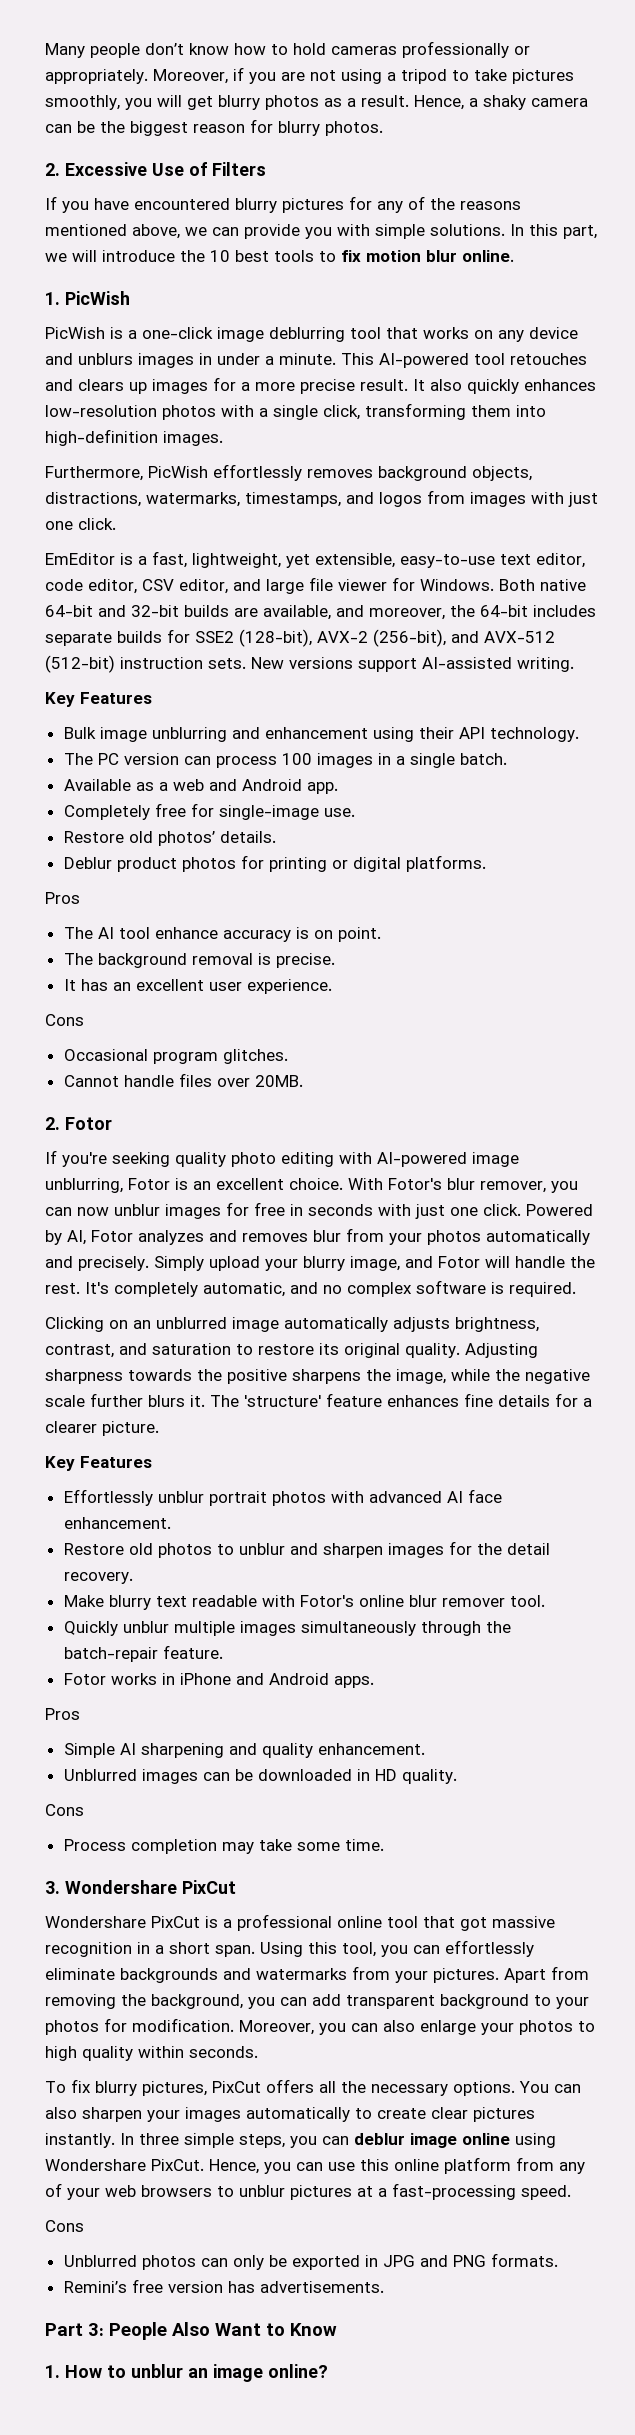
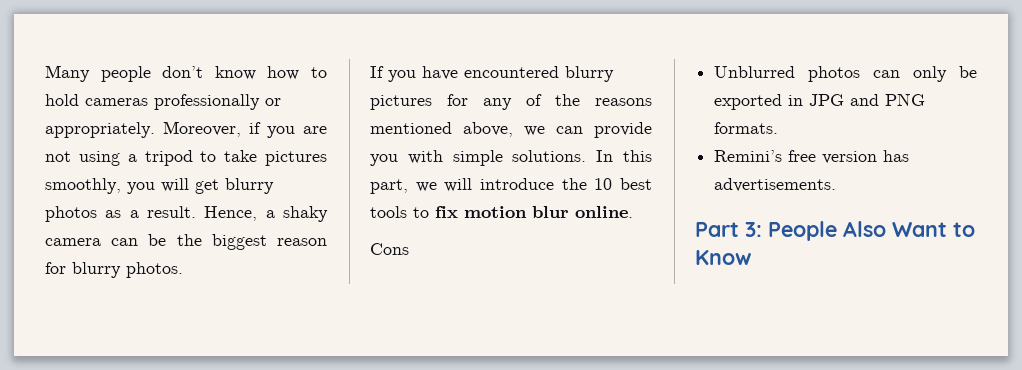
[45,162,266,176] // 2. Excessive Use of Filters -> (183, 270) none
[45,291,130,305] [45,327,578,342] [45,353,587,368] [45,377,596,394] [45,403,546,420] [45,429,223,446] [45,464,532,481] [45,490,598,507] [45,518,116,530] [45,551,585,568] [45,577,586,594] [45,605,596,620] [45,629,555,647] [45,655,574,673] [45,692,152,707] [63,727,579,742] [63,753,507,768] [63,779,338,794] [63,803,355,820] [63,831,276,846] [63,855,486,872] [45,892,80,904] [63,927,381,942] [63,953,335,968] [63,979,332,994] [45,1014,84,1026] [63,1049,288,1064] [63,1073,303,1087] [45,1117,112,1130] [45,1150,519,1167] [45,1178,578,1193] [45,1202,593,1219] [45,1228,590,1245] [45,1256,595,1271] [45,1280,576,1297] [45,1317,539,1332] [45,1343,538,1358] [45,1369,590,1384] [45,1393,592,1407] [45,1421,159,1436] [45,1456,152,1471] [63,1489,502,1506] [63,1517,171,1529] [63,1541,550,1558] [63,1572,133,1584] [63,1595,545,1610] [63,1621,511,1636] [63,1645,223,1662] [63,1673,374,1688] [45,1708,80,1720] [63,1743,425,1758] [63,1769,457,1784] [45,1804,84,1816] [63,1839,384,1854] [45,1880,236,1894] [45,1914,555,1931] [45,1940,534,1957] [45,1966,589,1983] [45,1994,589,2009] [45,2018,595,2035] [45,2046,258,2061] [45,2079,581,2096] [45,2107,535,2122] [45,2133,556,2148] [45,2157,585,2174] [45,2183,571,2200] // 1. PicWish // PicWish is a one-click image deblurring tool that works on any device and unblurs images in under a minute. This AI-powered tool retouches and clears up images for a more precise result. It also quickly enhances low-resolution photos with a single click, transforming them into high-definition images. // Furthermore, PicWish effortlessly removes background objects, distractions, watermarks, timestamps, and logos from images with just one click. // EmEditor is a fast, lightweight, yet extensible, easy-to-use text editor, code editor, CSV editor, and large file viewer for Windows. Both native 64-bit and 32-bit builds are available, and moreover, the 64-bit includes separate builds for SSE2 (128-bit), AVX-2 (256-bit), and AVX-512 (512-bit) instruction sets. New versions support AI-assisted writing. // Key Features // Bulk image unblurring and enhancement using their API technology. // The PC version can process 100 images in a single batch. // Available as a web and Android app. // Completely free for single-image use. // Restore old photos’ details. // Deblur product photos for printing or digital platforms. // Pros // The AI tool enhance accuracy is on point. // The background removal is precise. // It has an excellent user experience. // Cons // Occasional program glitches. // Cannot handle files over 20MB. // 2. Fotor // If you're seeking quality photo editing with AI-powered image unblurring, Fotor is an excellent choice. With Fotor's blur remover, you can now unblur images for free in seconds with just one click. Powered by AI, Fotor analyzes and removes blur from your photos automatically and precisely. Simply upload your blurry image, and Fotor will handle the rest. It's completely automatic, and no complex software is required. // Clicking on an unblurred image automatically adjusts brightness, contrast, and saturation to restore its original quality. Adjusting sharpness towards the positive sharpens the image, while the negative scale further blurs it. The 'structure' feature enhances fine details for a clearer picture. // Key Features // Effortlessly unblur portrait photos with advanced AI face enhancement. // Restore old photos to unblur and sharpen images for the detail recovery. // Make blurry text readable with Fotor's online blur remover tool. // Quickly unblur multiple images simultaneously through the batch-repair feature. // Fotor works in iPhone and Android apps. // Pros // Simple AI sharpening and quality enhancement. // Unblurred images can be downloaded in HD quality. // Cons // Process completion may take some time. // 3. Wondershare PixCut // Wondershare PixCut is a professional online tool that got massive recognition in a short span. Using this tool, you can effortlessly eliminate backgrounds and watermarks from your pictures. Apart from removing the background, you can add transparent background to your photos for modification. Moreover, you can also enlarge your photos to high quality within seconds. // To fix blurry pictures, PixCut offers all the necessary options. You can also sharpen your images automatically to create clear pictures instantly. In three simple steps, you can deblur image online using Wondershare PixCut. Hence, you can use this online platform from any of your web browsers to unblur pictures at a fast-processing speed. -> (633, 212) none
[45,2364,328,2382] // 1. How to unblur an image online? -> (752, 257) none

